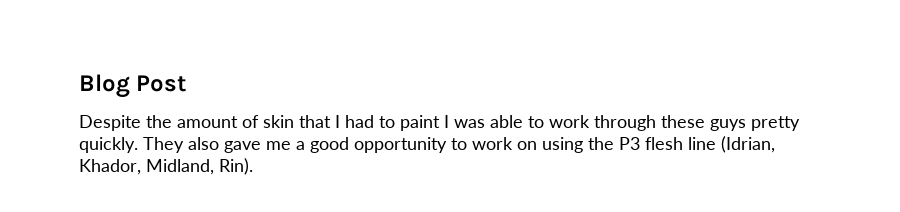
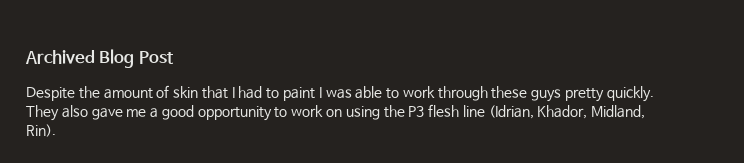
(79, 86) none -> [25,50,95,64] Archived

